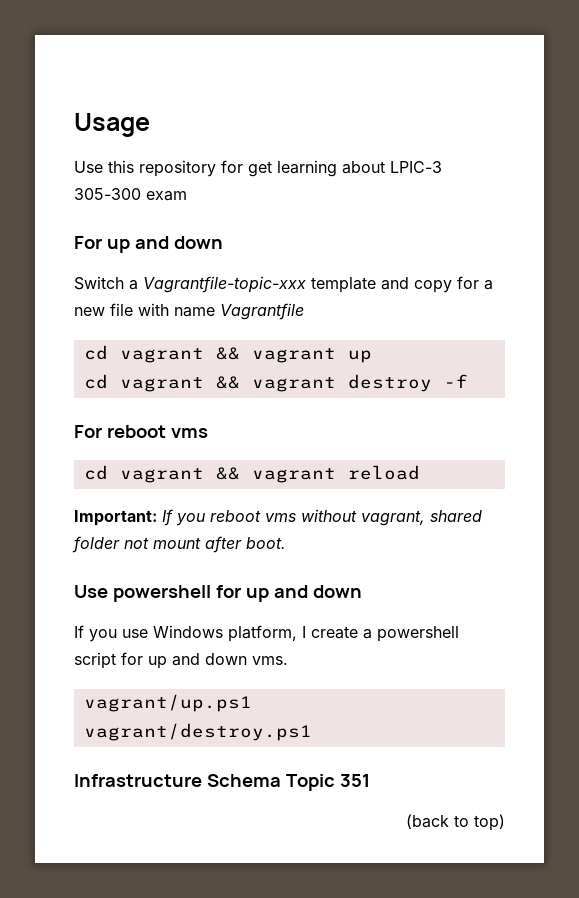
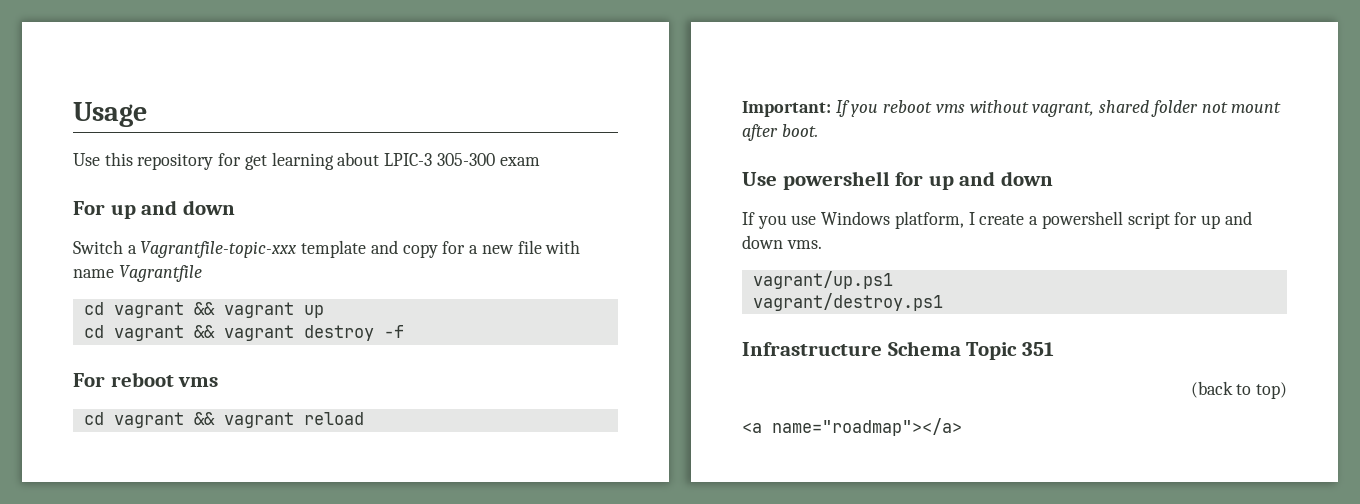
(505, 822) none -> [742,418,962,436] // <a name="roadmap"></a>

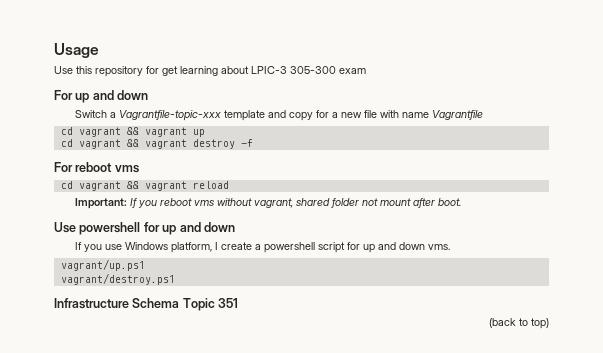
[742,418,962,436] // <a name="roadmap"></a> -> (549, 323) none

